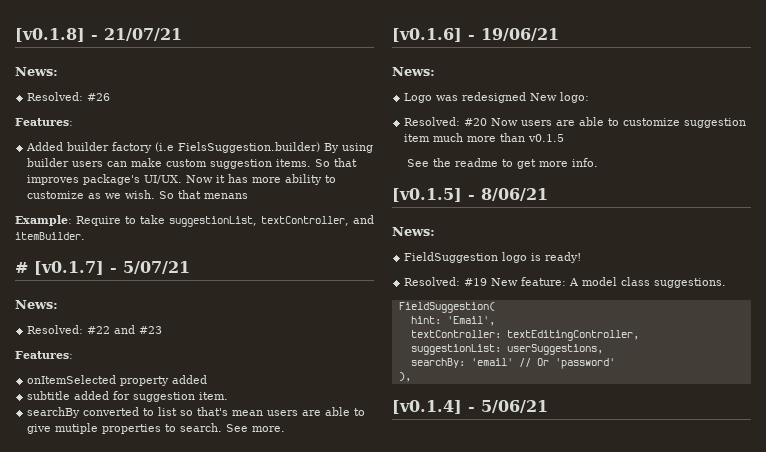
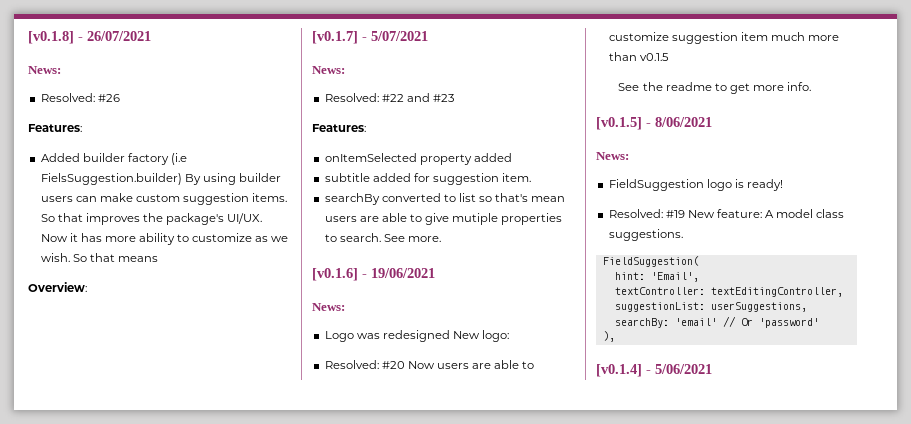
[104,28,182,41] 21/07/21 -> [87,31,151,41] 26/07/2021
(80, 180) none -> [142,213,163,222] the
[204,193,249,199] [15,215,374,227] [15,232,85,240] [15,262,28,273] menans // Example: Require to take suggestionList, textController, and itemBuilder. // # -> [117,256,158,262] [28,282,87,292] means // Overview: //
[123,261,190,274] 5/07/21 -> [371,31,428,41] 5/07/2021
[481,28,559,41] 19/06/21 -> [371,268,435,278] 19/06/2021
[481,188,548,201] 8/06/21 -> [655,117,712,127] 8/06/2021
[481,400,548,413] 5/06/21 -> [655,364,712,374] 5/06/2021

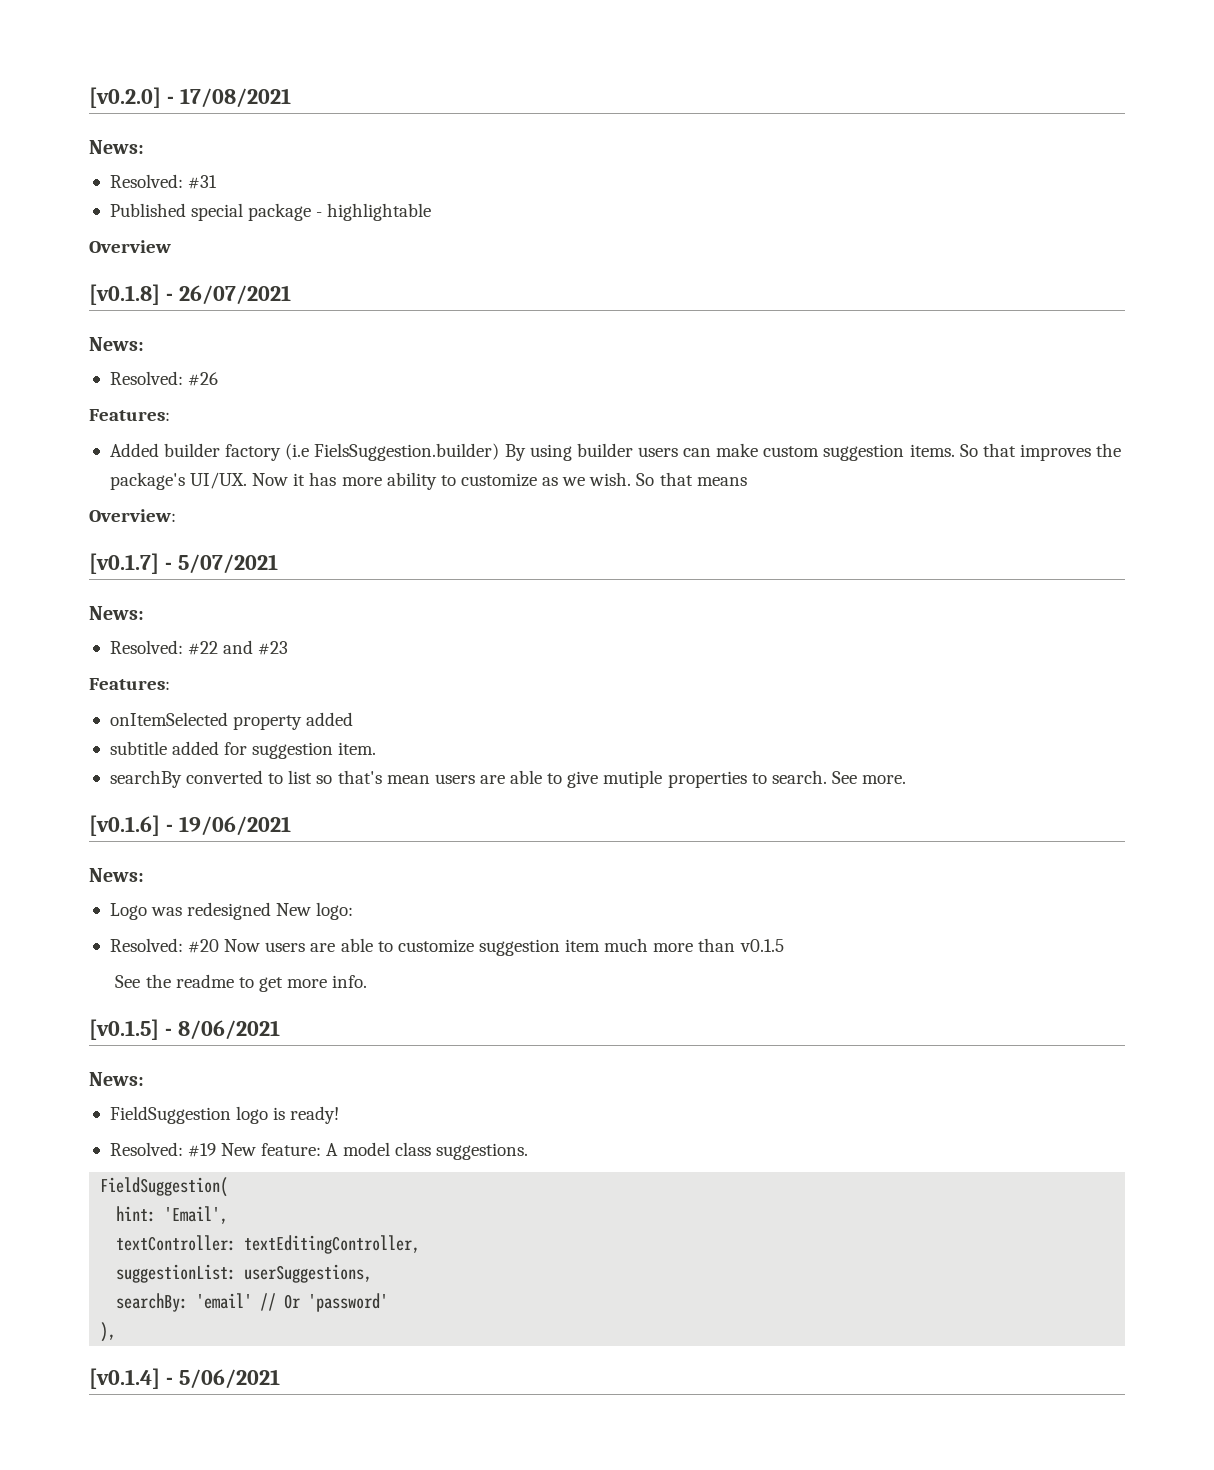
(28, 37) none -> [89,87,291,108] [89,140,144,154] [109,174,218,189] [109,203,432,221] [89,240,171,253] [v0.2.0] - 17/08/2021 // News: // Resolved: #31 // Published special package - highlightable // Overview //

